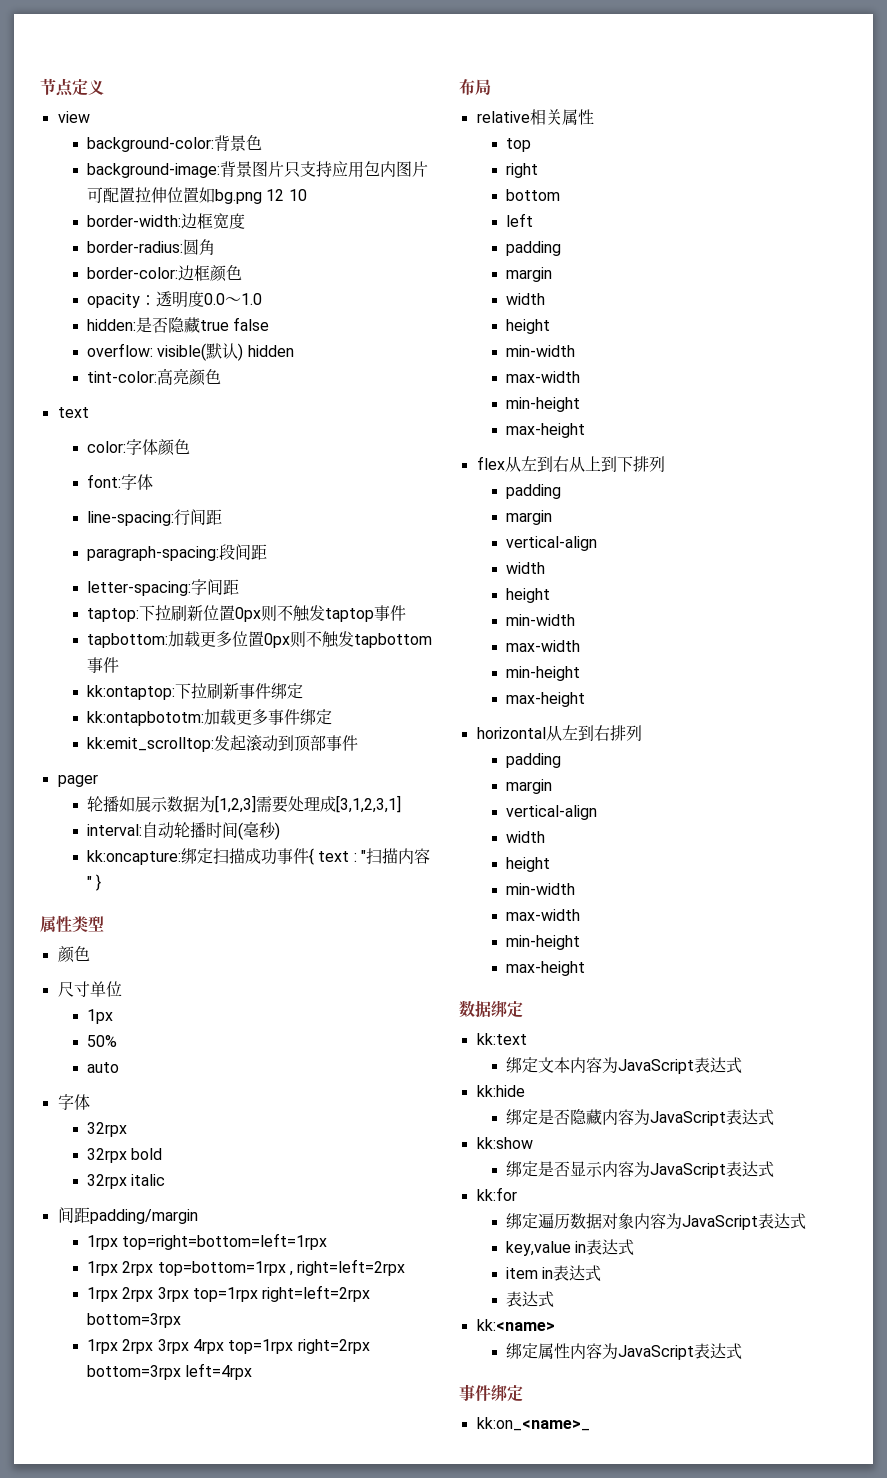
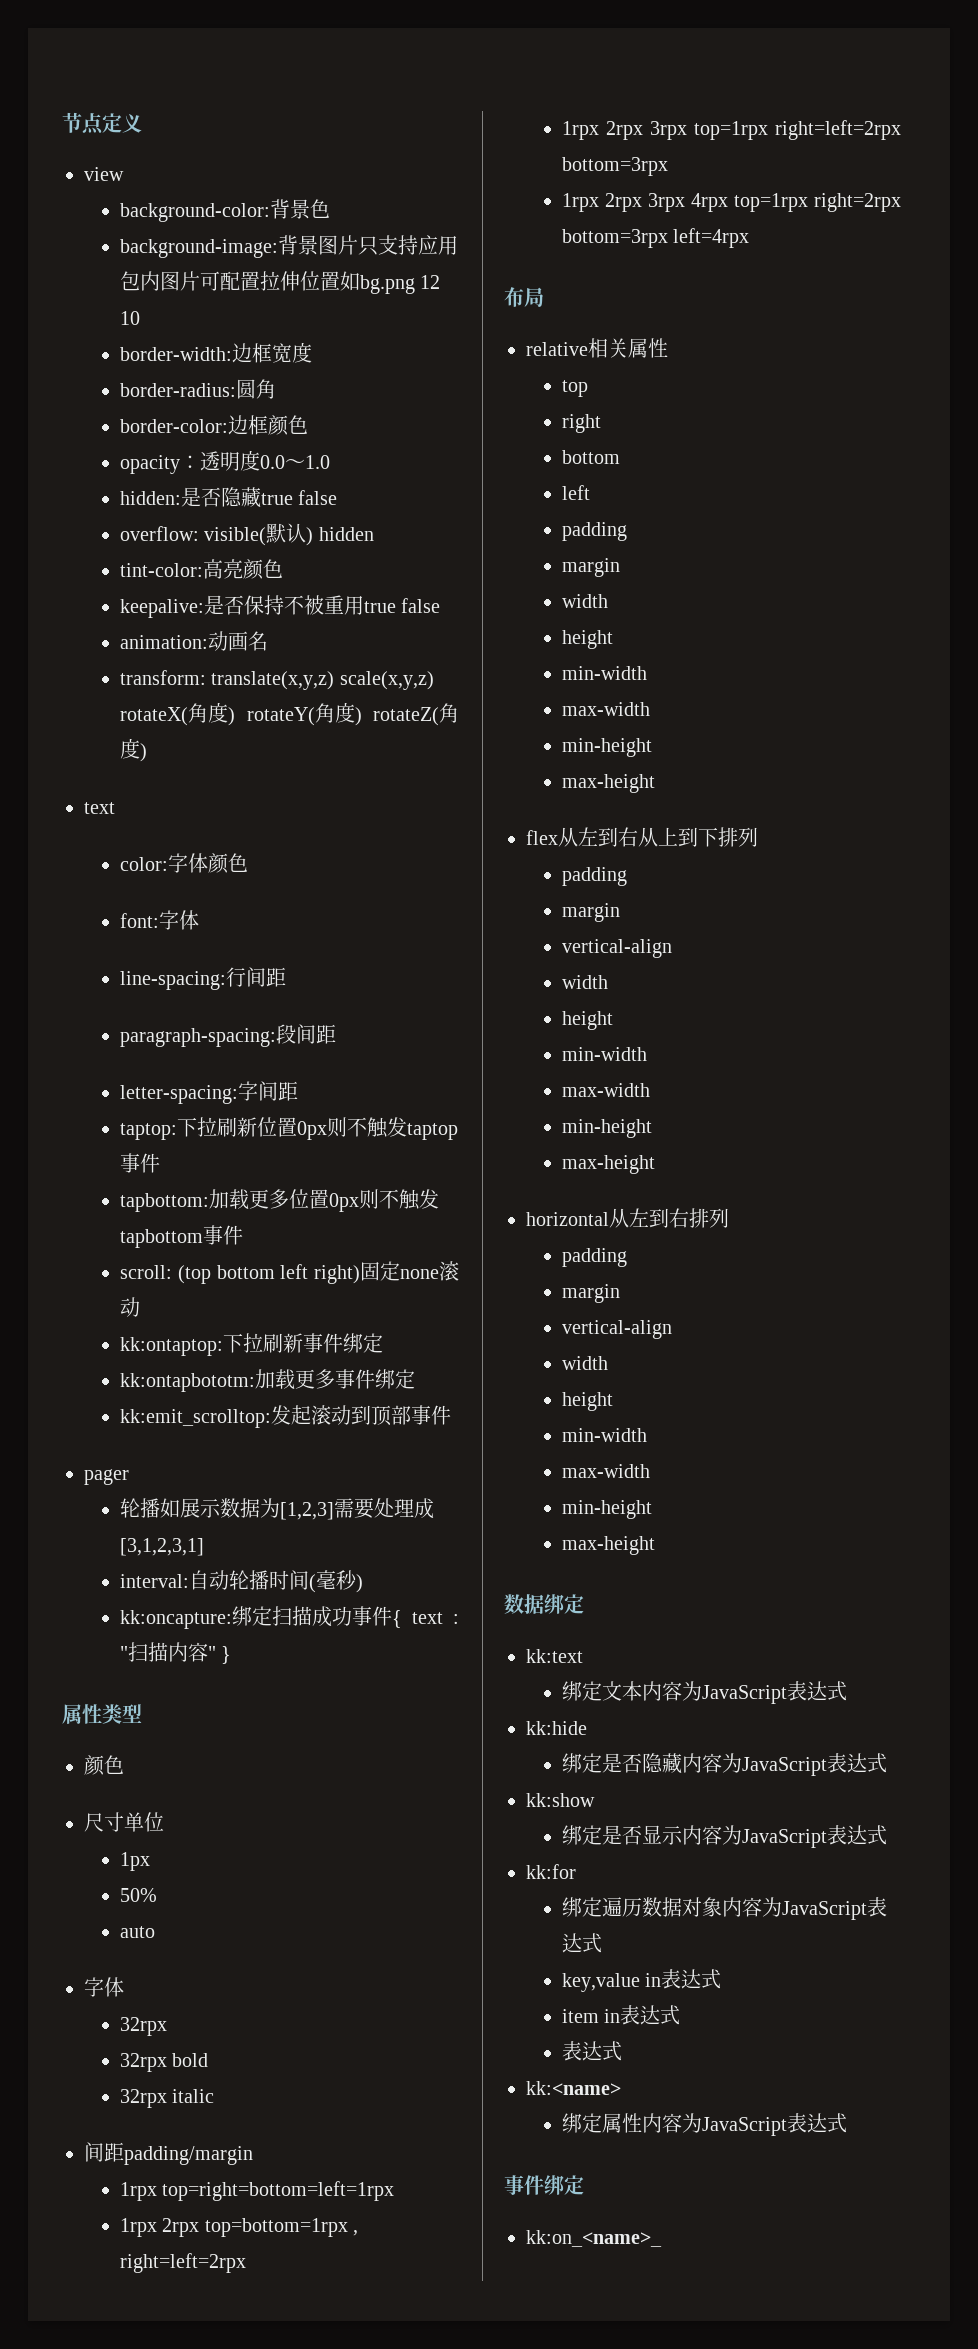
(222, 376) none -> [120,595,441,618] [120,631,269,651] [120,670,434,690] [120,702,459,726] [120,738,148,762] // keepalive:是否保持不被重用true false // animation:动画名 // transform: translate(x,y,z) scale(x,y,z) rotateX(角度) rotateY(角度) rotateZ(角度)
(120, 665) none -> [120,1261,459,1284] [120,1297,141,1317] // scroll: (top bottom left right)固定none滚动

